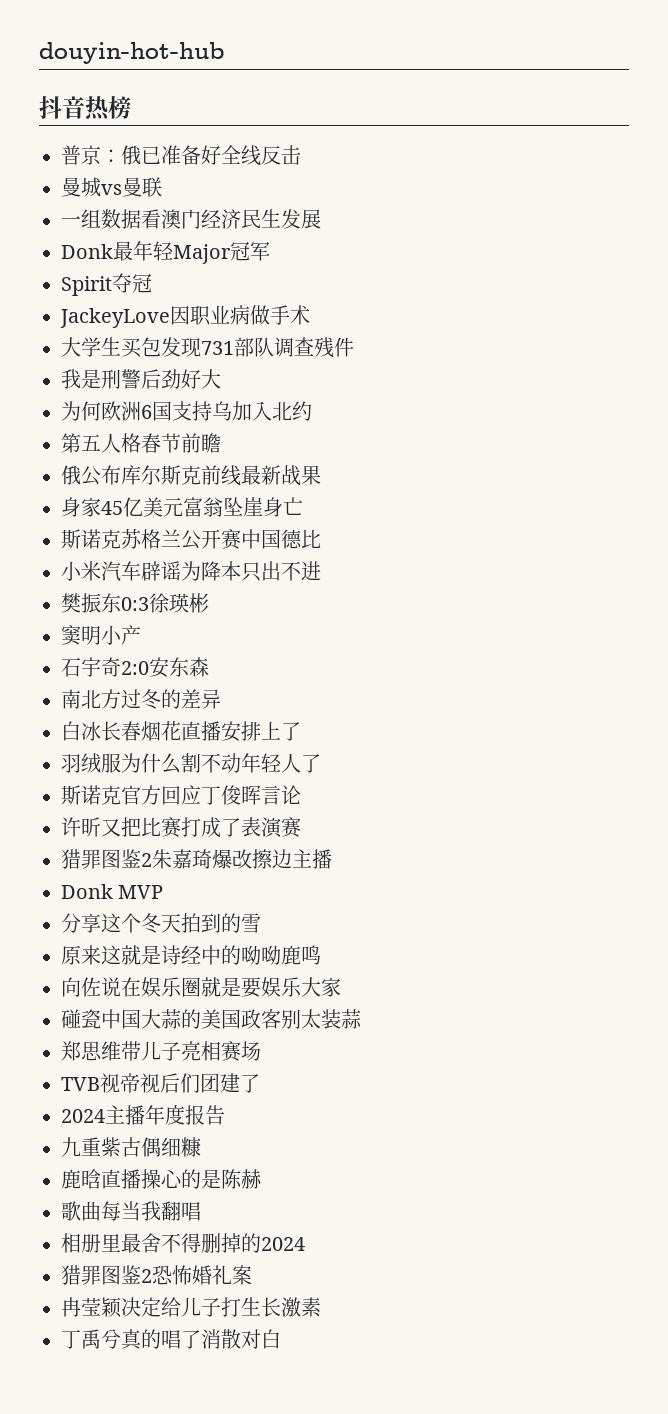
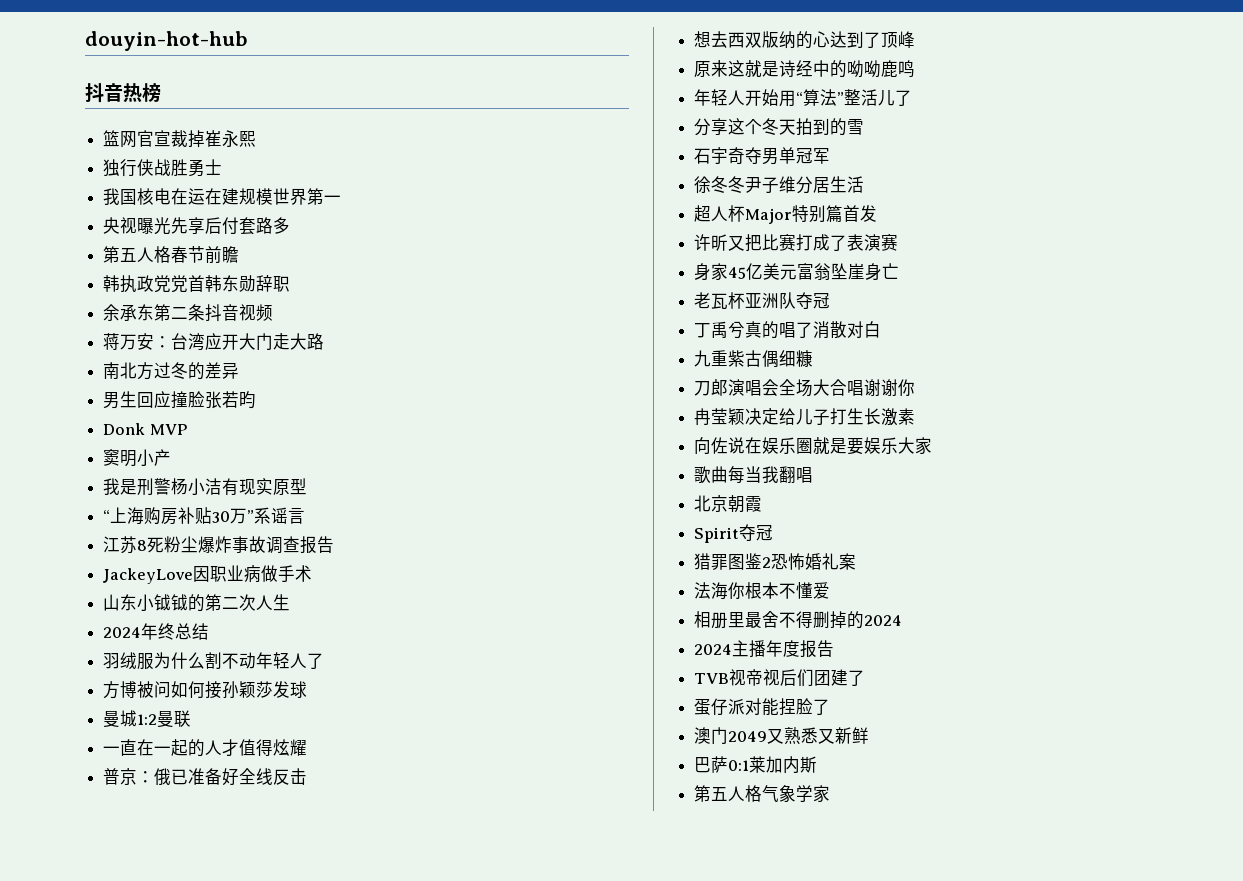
[61,145,301,166] [61,177,162,197] [61,209,321,229] [61,241,270,264] [61,273,152,296] 普京：俄已准备好全线反击 // 曼城vs曼联 // 一组数据看澳门经济民生发展 // Donk最年轻Major冠军 // Spirit夺冠 -> [103,130,257,148] [103,159,223,177] [103,188,342,205] [103,217,291,235] [103,246,240,264] [103,275,291,293] [103,304,274,322] [103,333,325,351] [103,362,240,380] [103,391,257,409] [103,423,188,435] [103,449,172,467] [103,478,308,496] [103,507,306,525] [103,536,335,554] 篮网官宣裁掉崔永熙 // 独行侠战胜勇士 // 我国核电在运在建规模世界第一 // 央视曝光先享后付套路多 // 第五人格春节前瞻 // 韩执政党党首韩东勋辞职 // 余承东第二条抖音视频 // 蒋万安：台湾应开大门走大路 // 南北方过冬的差异 // 男生回应撞脸张若昀 // Donk MVP // 窦明小产 // 我是刑警杨小洁有现实原型 // “上海购房补贴30万”系谣言 // 江苏8死粉尘爆炸事故调查报告
[61,337,354,358] [61,369,221,389] [61,401,312,421] [61,433,221,453] [61,465,321,486] [61,497,303,517] [61,528,321,550] [61,561,321,582] [61,593,209,613] [61,625,141,645] [61,657,209,678] [61,689,221,710] [61,721,301,742] 大学生买包发现731部队调查残件 // 我是刑警后劲好大 // 为何欧洲6国支持乌加入北约 // 第五人格春节前瞻 // 俄公布库尔斯克前线最新战果 // 身家45亿美元富翁坠崖身亡 // 斯诺克苏格兰公开赛中国德比 // 小米汽车辟谣为降本只出不进 // 樊振东0:3徐瑛彬 // 窦明小产 // 石宇奇2:0安东森 // 南北方过冬的差异 // 白冰长春烟花直播安排上了 -> [103,594,291,612] [103,623,210,640] 山东小钺钺的第二次人生 // 2024年终总结
[61,785,301,805] 斯诺克官方回应丁俊晖言论 -> [103,681,308,699] [103,710,192,727] [103,739,308,757] [103,768,308,786] [694,31,916,49] [694,60,916,78] [694,89,913,107] [694,118,865,136] [694,147,831,165] [694,176,865,194] [694,205,878,224] 方博被问如何接孙颖莎发球 // 曼城1:2曼联 // 一直在一起的人才值得炫耀 // 普京：俄已准备好全线反击 // 想去西双版纳的心达到了顶峰 // 原来这就是诗经中的呦呦鹿鸣 // 年轻人开始用“算法”整活儿了 // 分享这个冬天拍到的雪 // 石宇奇夺男单冠军 // 徐冬冬尹子维分居生活 // 超人杯Major特别篇首发
[61,849,332,869] [61,884,164,899] [61,913,261,934] [61,945,321,965] 猎罪图鉴2朱嘉琦爆改擦边主播 // Donk MVP // 分享这个冬天拍到的雪 // 原来这就是诗经中的呦呦鹿鸣 -> [694,263,900,281] [694,292,831,310] [694,321,882,339] [694,350,814,368] [694,379,916,397] [694,408,916,426] 身家45亿美元富翁坠崖身亡 // 老瓦杯亚洲队夺冠 // 丁禹兮真的唱了消散对白 // 九重紫古偶细糠 // 刀郎演唱会全场大合唱谢谢你 // 冉莹颖决定给儿子打生长激素
[61,1009,362,1029] [61,1041,261,1062] [61,1073,260,1093] [61,1104,225,1125] [61,1137,201,1157] [61,1169,262,1189] [61,1201,201,1221] 碰瓷中国大蒜的美国政客别太装蒜 // 郑思维带儿子亮相赛场 // TVB视帝视后们团建了 // 2024主播年度报告 // 九重紫古偶细糠 // 鹿晗直播操心的是陈赫 // 歌曲每当我翻唱 -> [694,466,814,484] [694,495,763,513] [694,524,774,543] [694,553,857,570] [694,582,831,600] 歌曲每当我翻唱 // 北京朝霞 // Spirit夺冠 // 猎罪图鉴2恐怖婚礼案 // 法海你根本不懂爱
[61,1265,252,1285] [61,1297,321,1318] [61,1329,281,1350] 猎罪图鉴2恐怖婚礼案 // 冉莹颖决定给儿子打生长激素 // 丁禹兮真的唱了消散对白 -> [694,640,835,658] [694,669,866,687] [694,698,831,716] [694,727,870,744] [694,756,818,774] [694,785,831,803] 2024主播年度报告 // TVB视帝视后们团建了 // 蛋仔派对能捏脸了 // 澳门2049又熟悉又新鲜 // 巴萨0:1莱加内斯 // 第五人格气象学家

